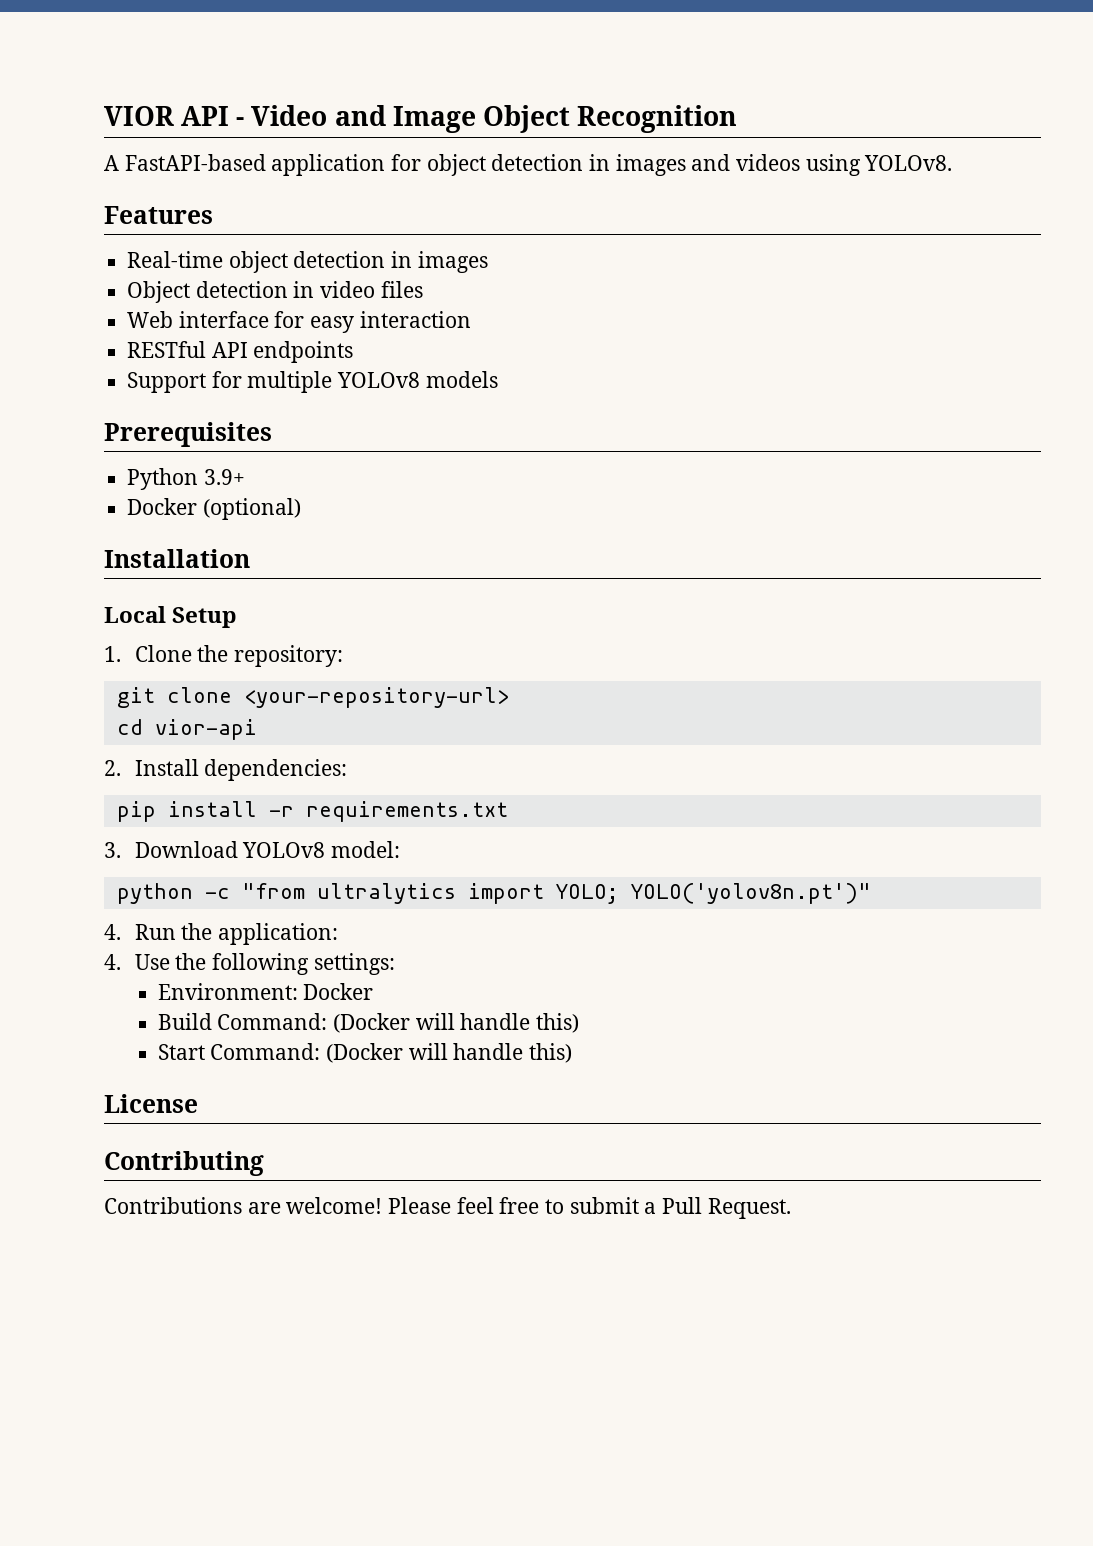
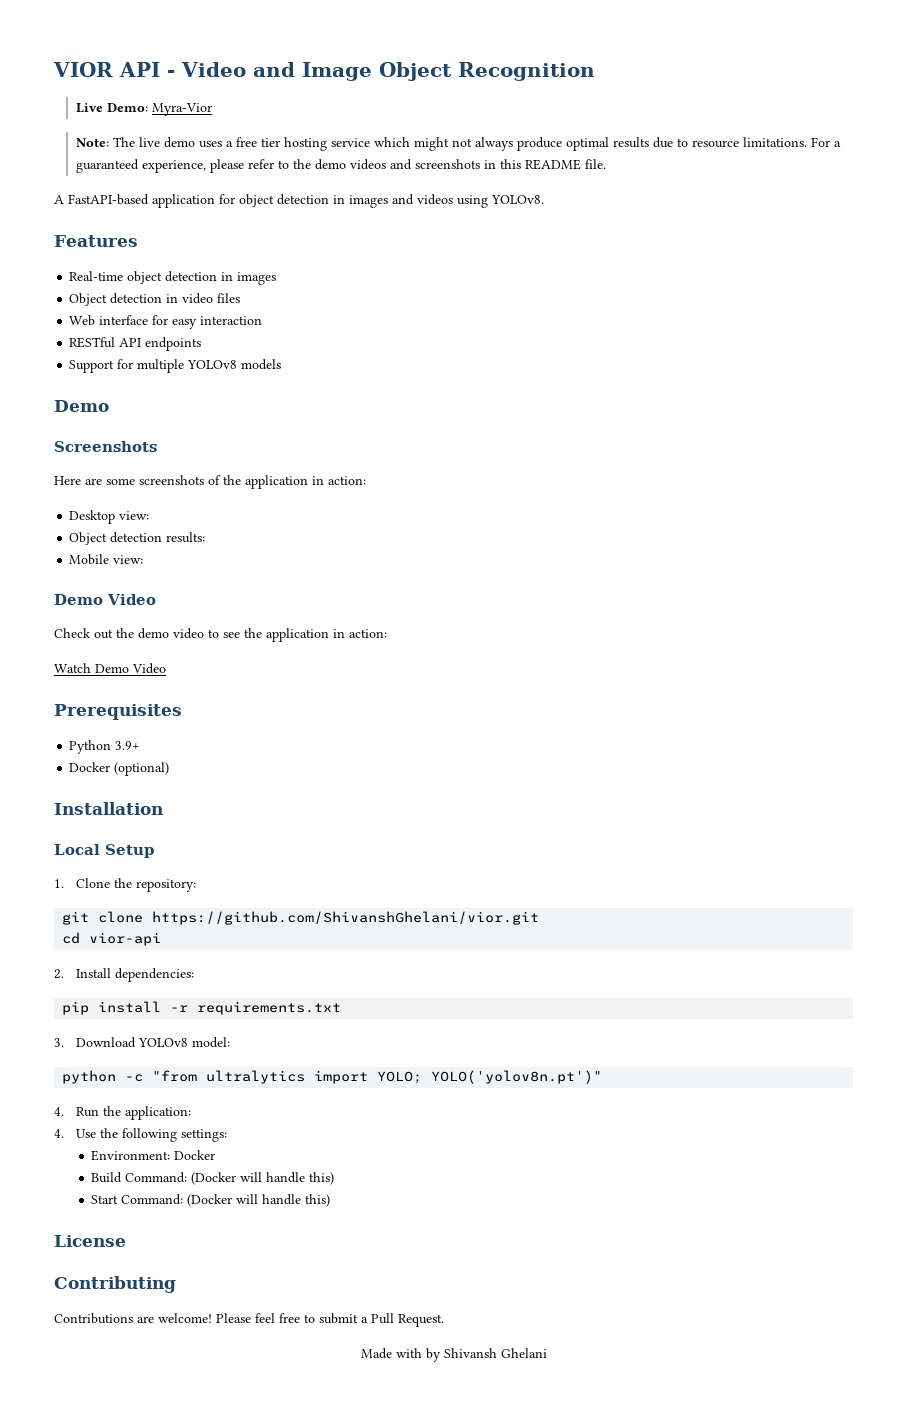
(738, 119) none -> [76,103,213,116] [76,137,842,151] [76,159,607,173] // Live Demo: Myra-Vior // Note: The live demo uses a free tier hosting service which might not always produce optimal results due to resource limitations. For a guaranteed experience, please refer to the demo videos and screenshots in this README file.
(498, 379) none -> [54,400,109,412] [54,441,157,452] [54,475,366,489] [69,510,150,524] [69,532,206,545] [69,554,144,565] [54,594,156,605] [54,628,387,642] [54,663,166,674] // Demo // Screenshots // Here are some screenshots of the application in action: // Desktop view: // Object detection results: // Mobile view: // Demo Video // Check out the demo video to see the application in action: // Watch Demo Video
[243,687,509,708] <your-repository-url> -> [152,911,540,925] https://github.com/ShivanshGhelani/vior.git
(791, 1208) none -> [360,1348,547,1362] // Made with by Shivansh Ghelani

